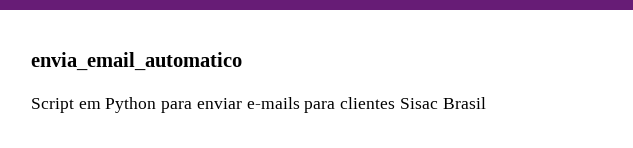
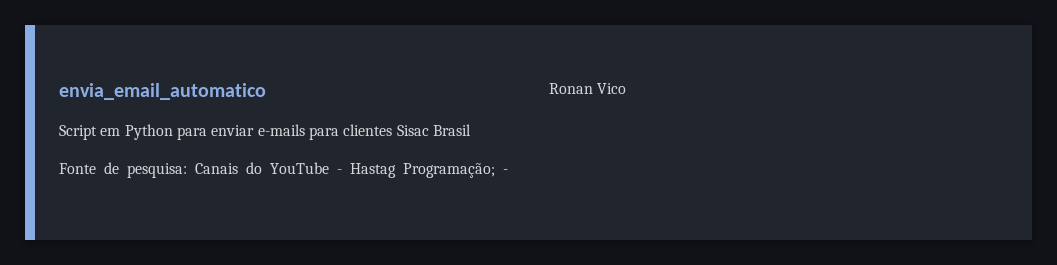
(486, 103) none -> [59,162,508,178] [549,83,627,94] // Fonte de pesquisa: Canais do YouTube - Hastag Programação; - Ronan Vico

